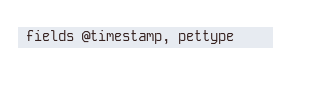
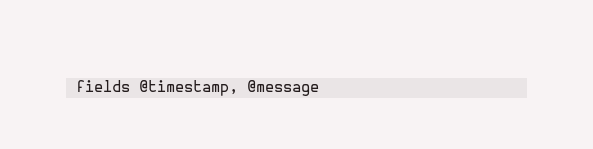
[177,30,234,44] pettype -> [246,80,319,96] @message

